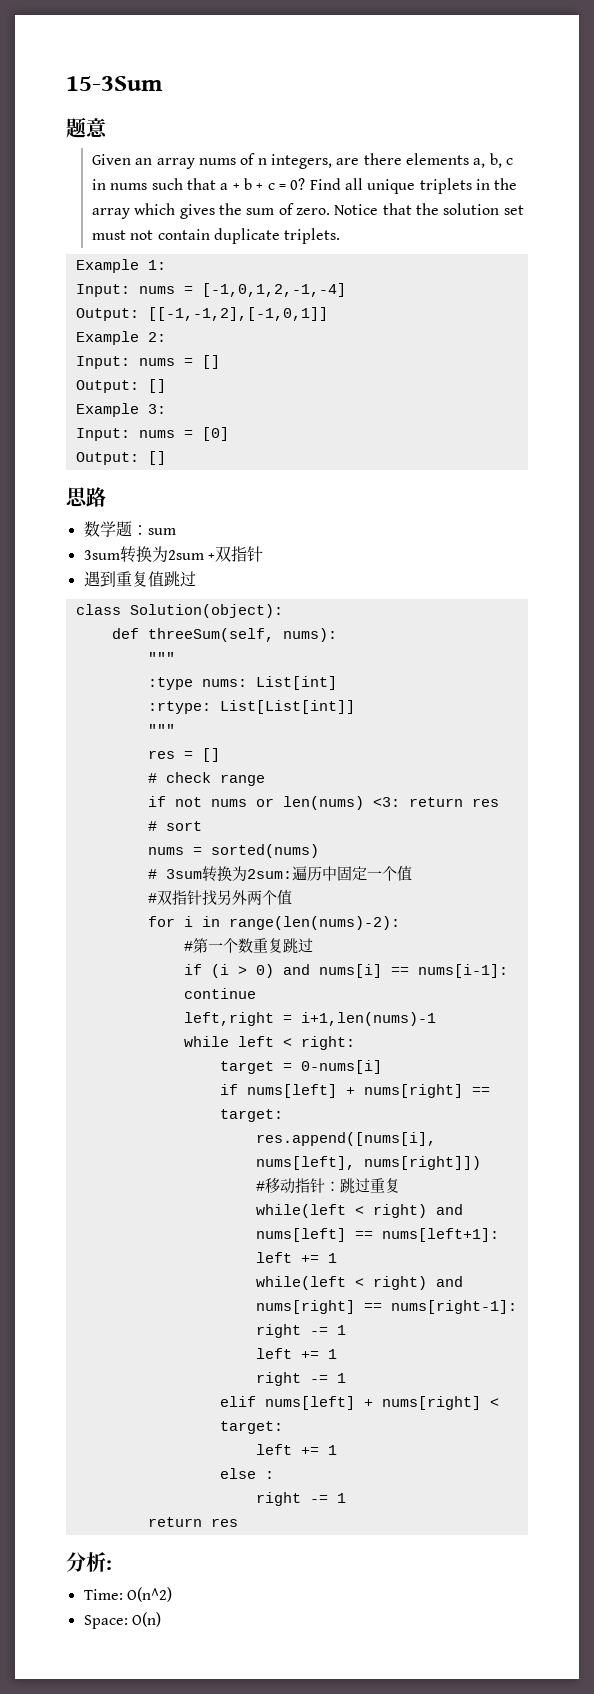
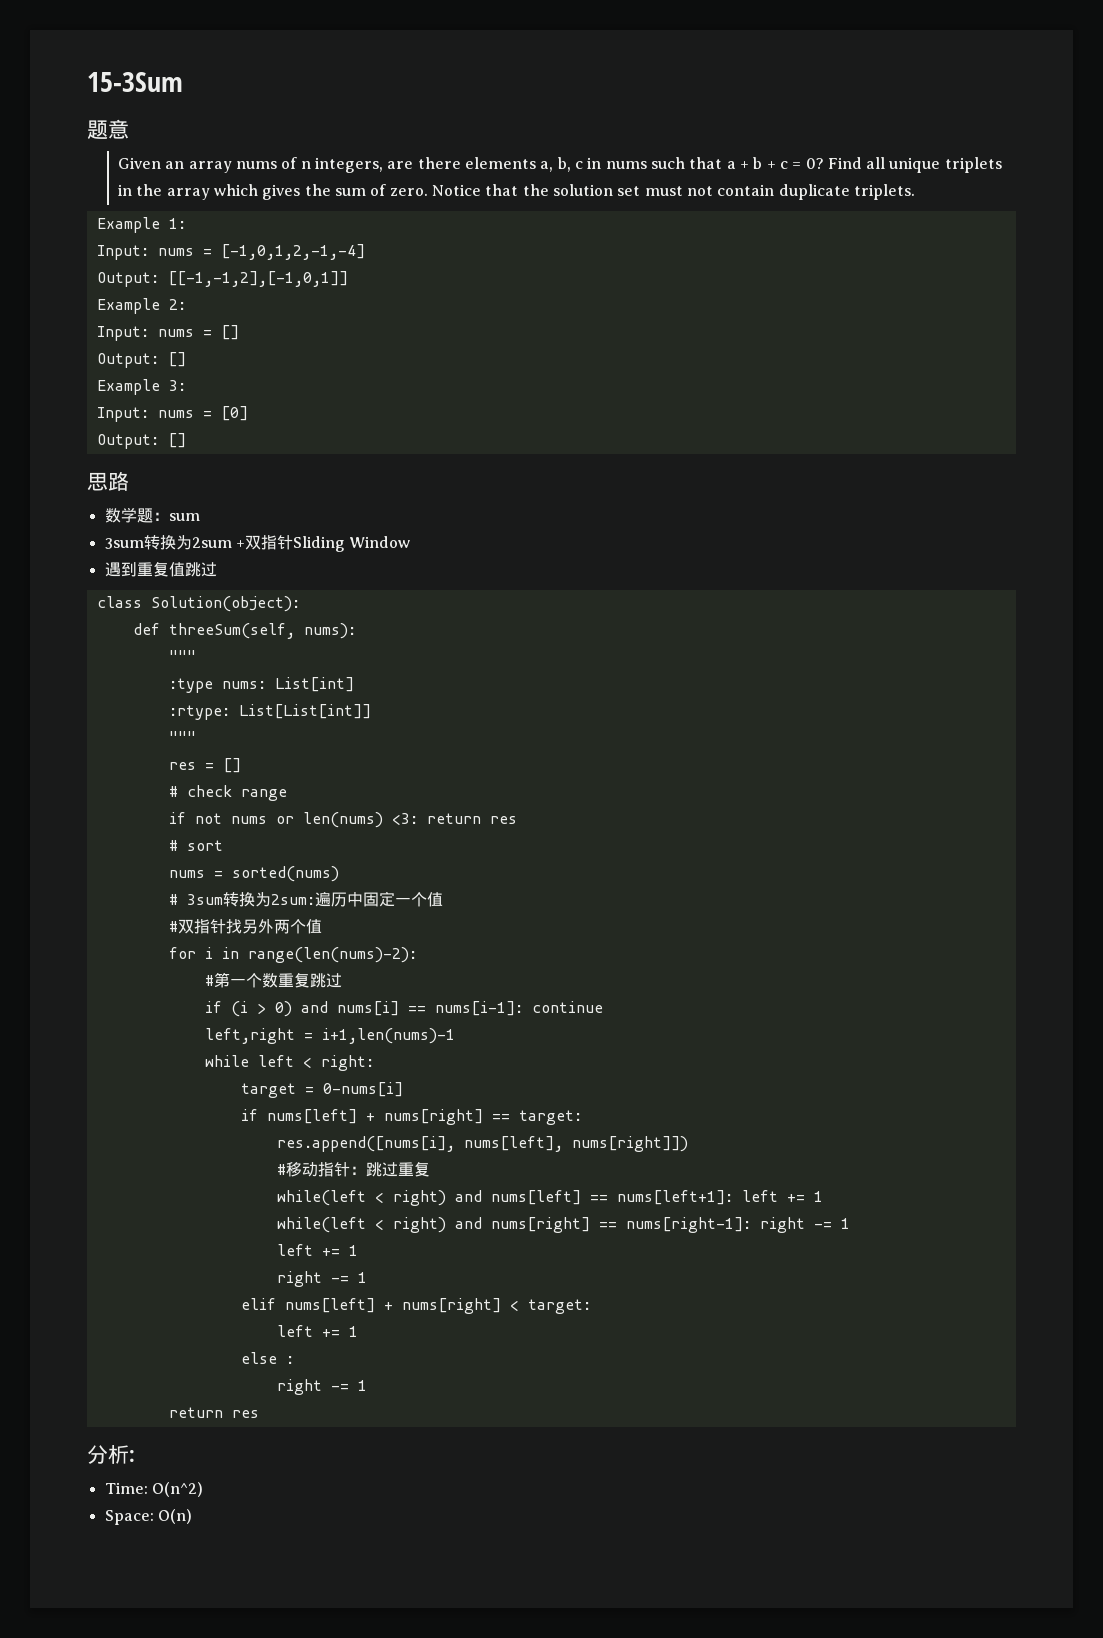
(263, 554) none -> [292,536,411,552] Sliding Window

